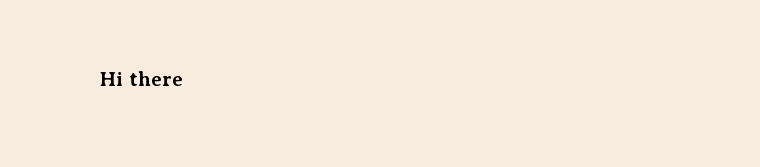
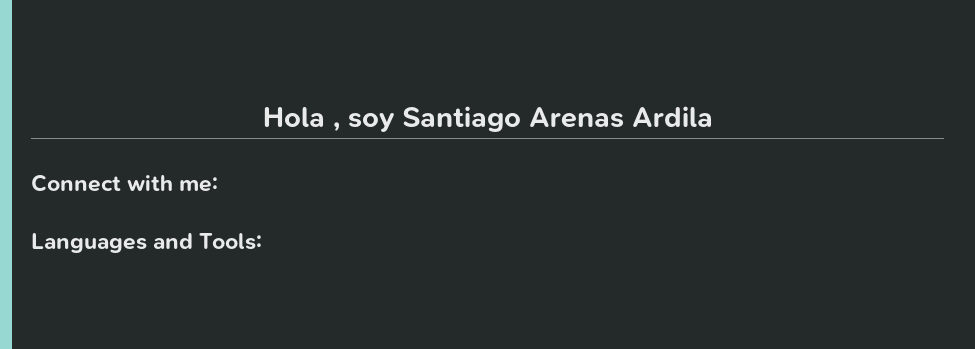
[100,71,183,86] Hi there -> [262,106,713,132] [31,174,219,192] [31,233,263,253] Hola , soy Santiago Arenas Ardila // Connect with me: // Languages and Tools:

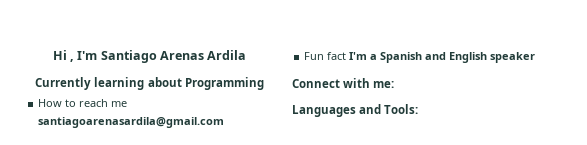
[262,107,395,132] Hola , soy -> [52,50,98,62] Hi , I'm
(713, 116) none -> [35,77,264,90] [38,99,128,107] [38,117,225,128] [304,52,536,63] // Currently learning about Programming // How to reach me santiagoarenasardila@gmail.com // Fun fact I'm a Spanish and English speaker

